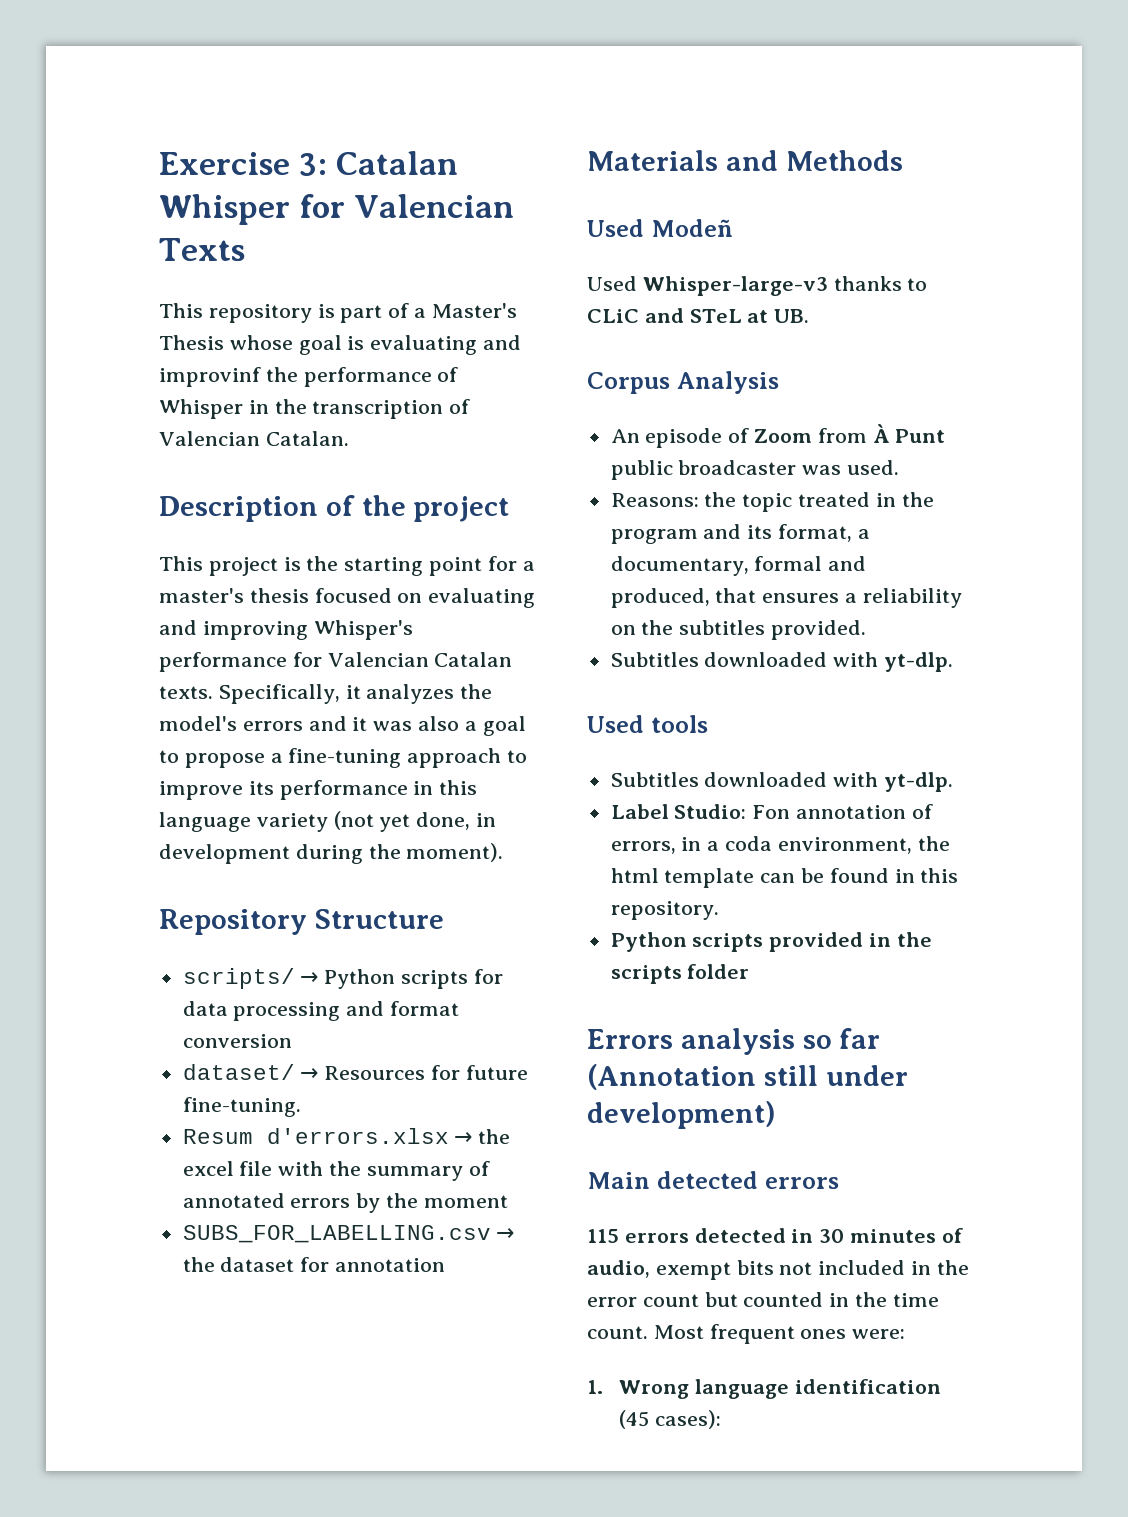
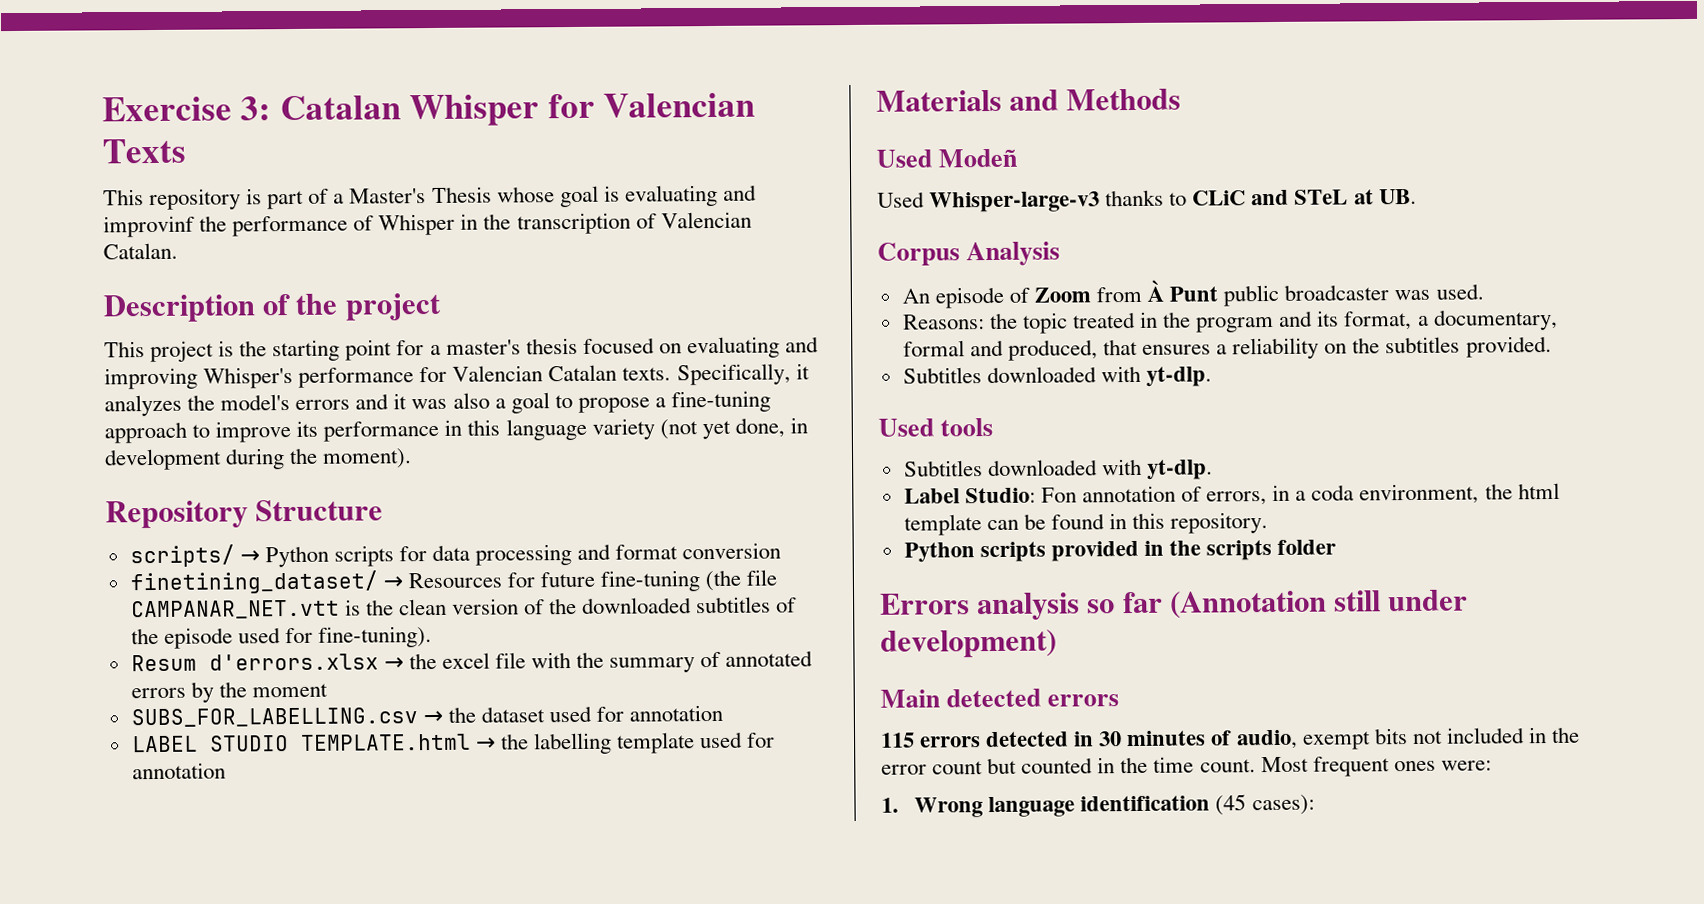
[182,1064,295,1080] dataset/ -> [129,570,378,595] finetining_dataset/
[182,1097,301,1117] fine-tuning. -> [600,569,778,592] [130,596,798,620] [130,626,433,649] fine-tuning (the file CAMPANAR_NET.vtt is the clean version of the downloaded subtitles of the episode used for fine-tuning).
(295, 1264) none -> [549,704,724,723] [131,731,744,755] used for annotation // LABEL STUDIO TEMPLATE.html → the labelling template used

